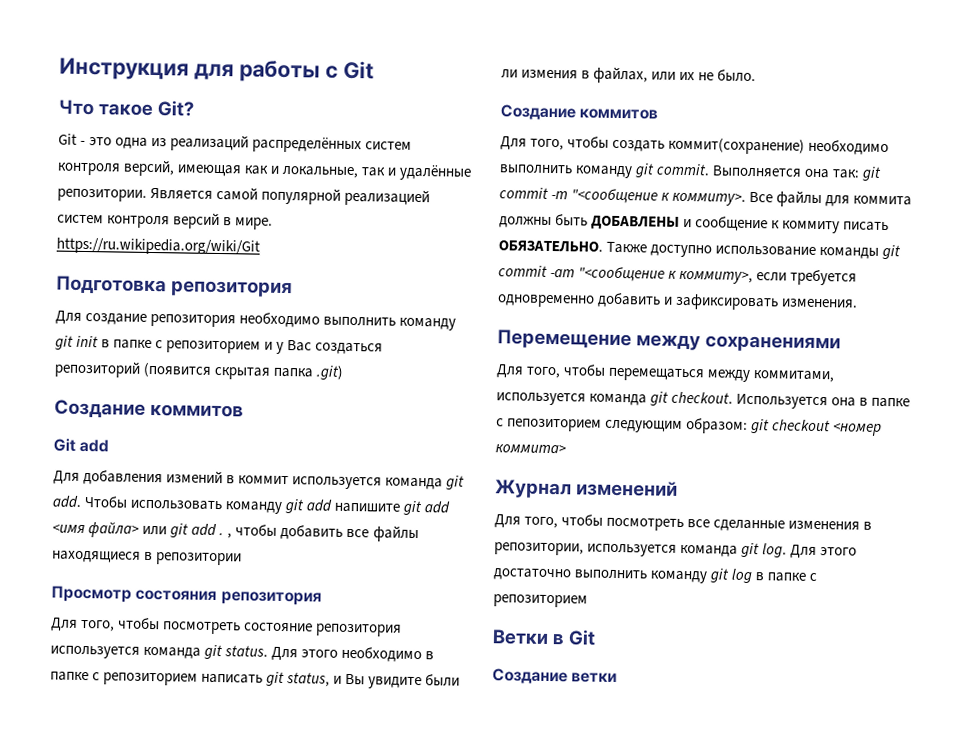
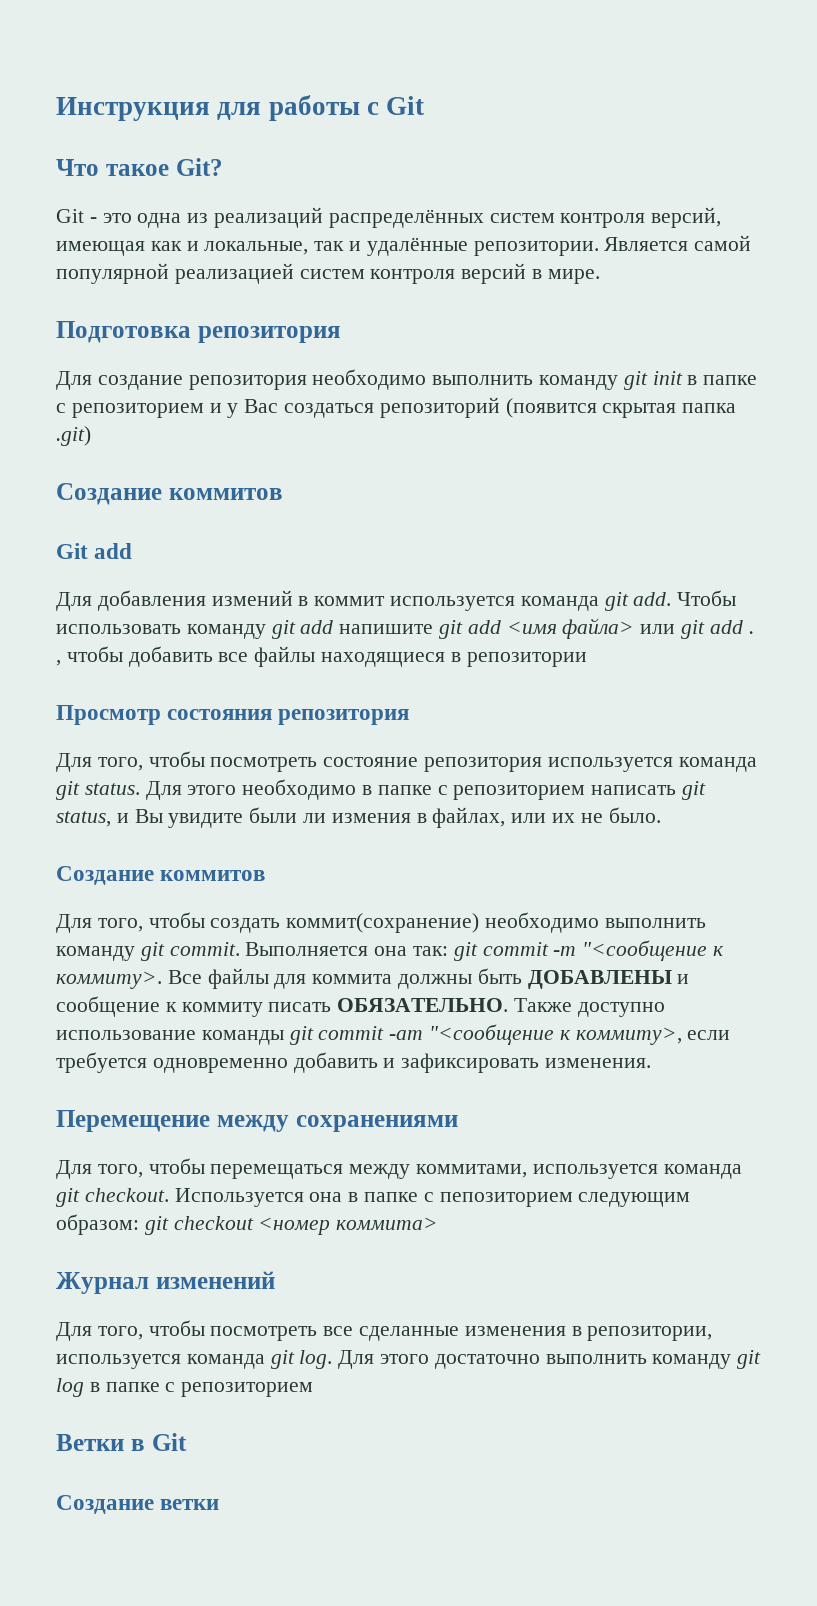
[56,237,260,256] https://ru.wikipedia.org/wiki/Git -> (600, 276) none

